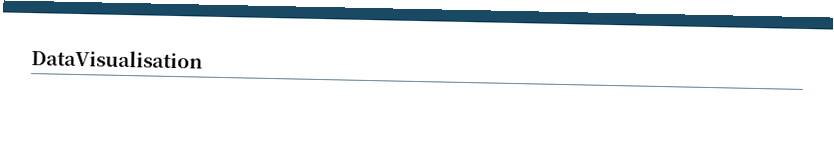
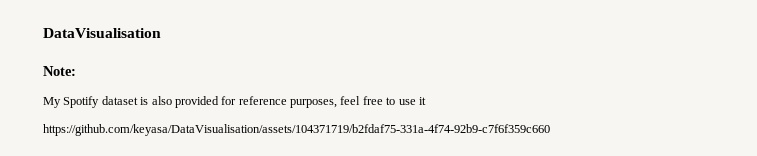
(203, 59) none -> [43,66,76,76] [43,96,426,108] [43,124,550,136] // Note: // My Spotify dataset is also provided for reference purposes, feel free to use it // https://github.com/keyasa/DataVisualisation/assets/104371719/b2fdaf75-331a-4f74-92b9-c7f6f359c660

